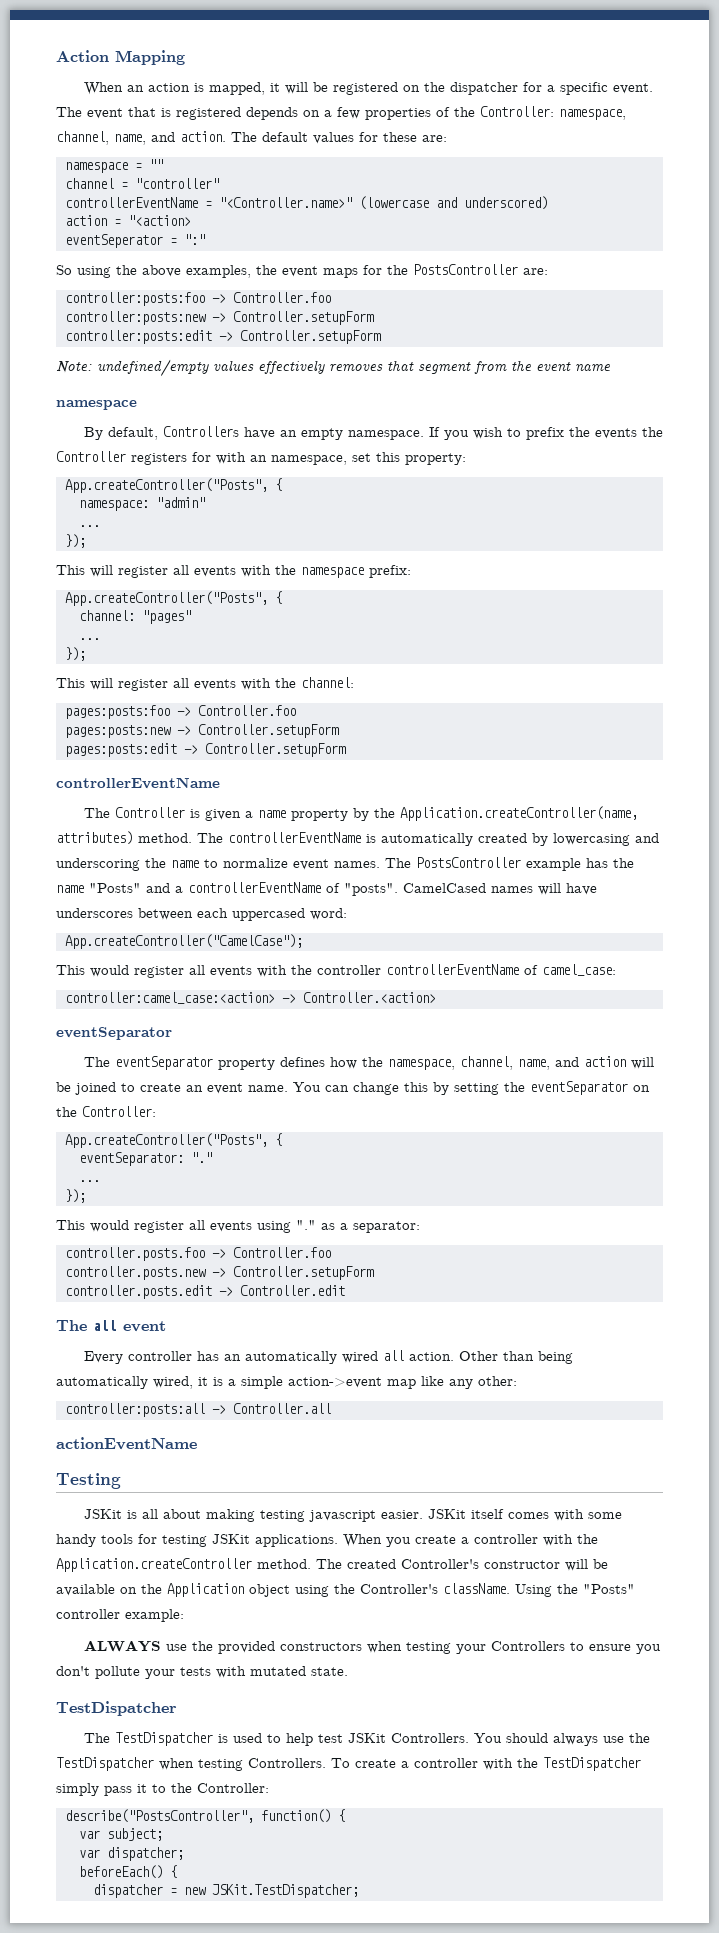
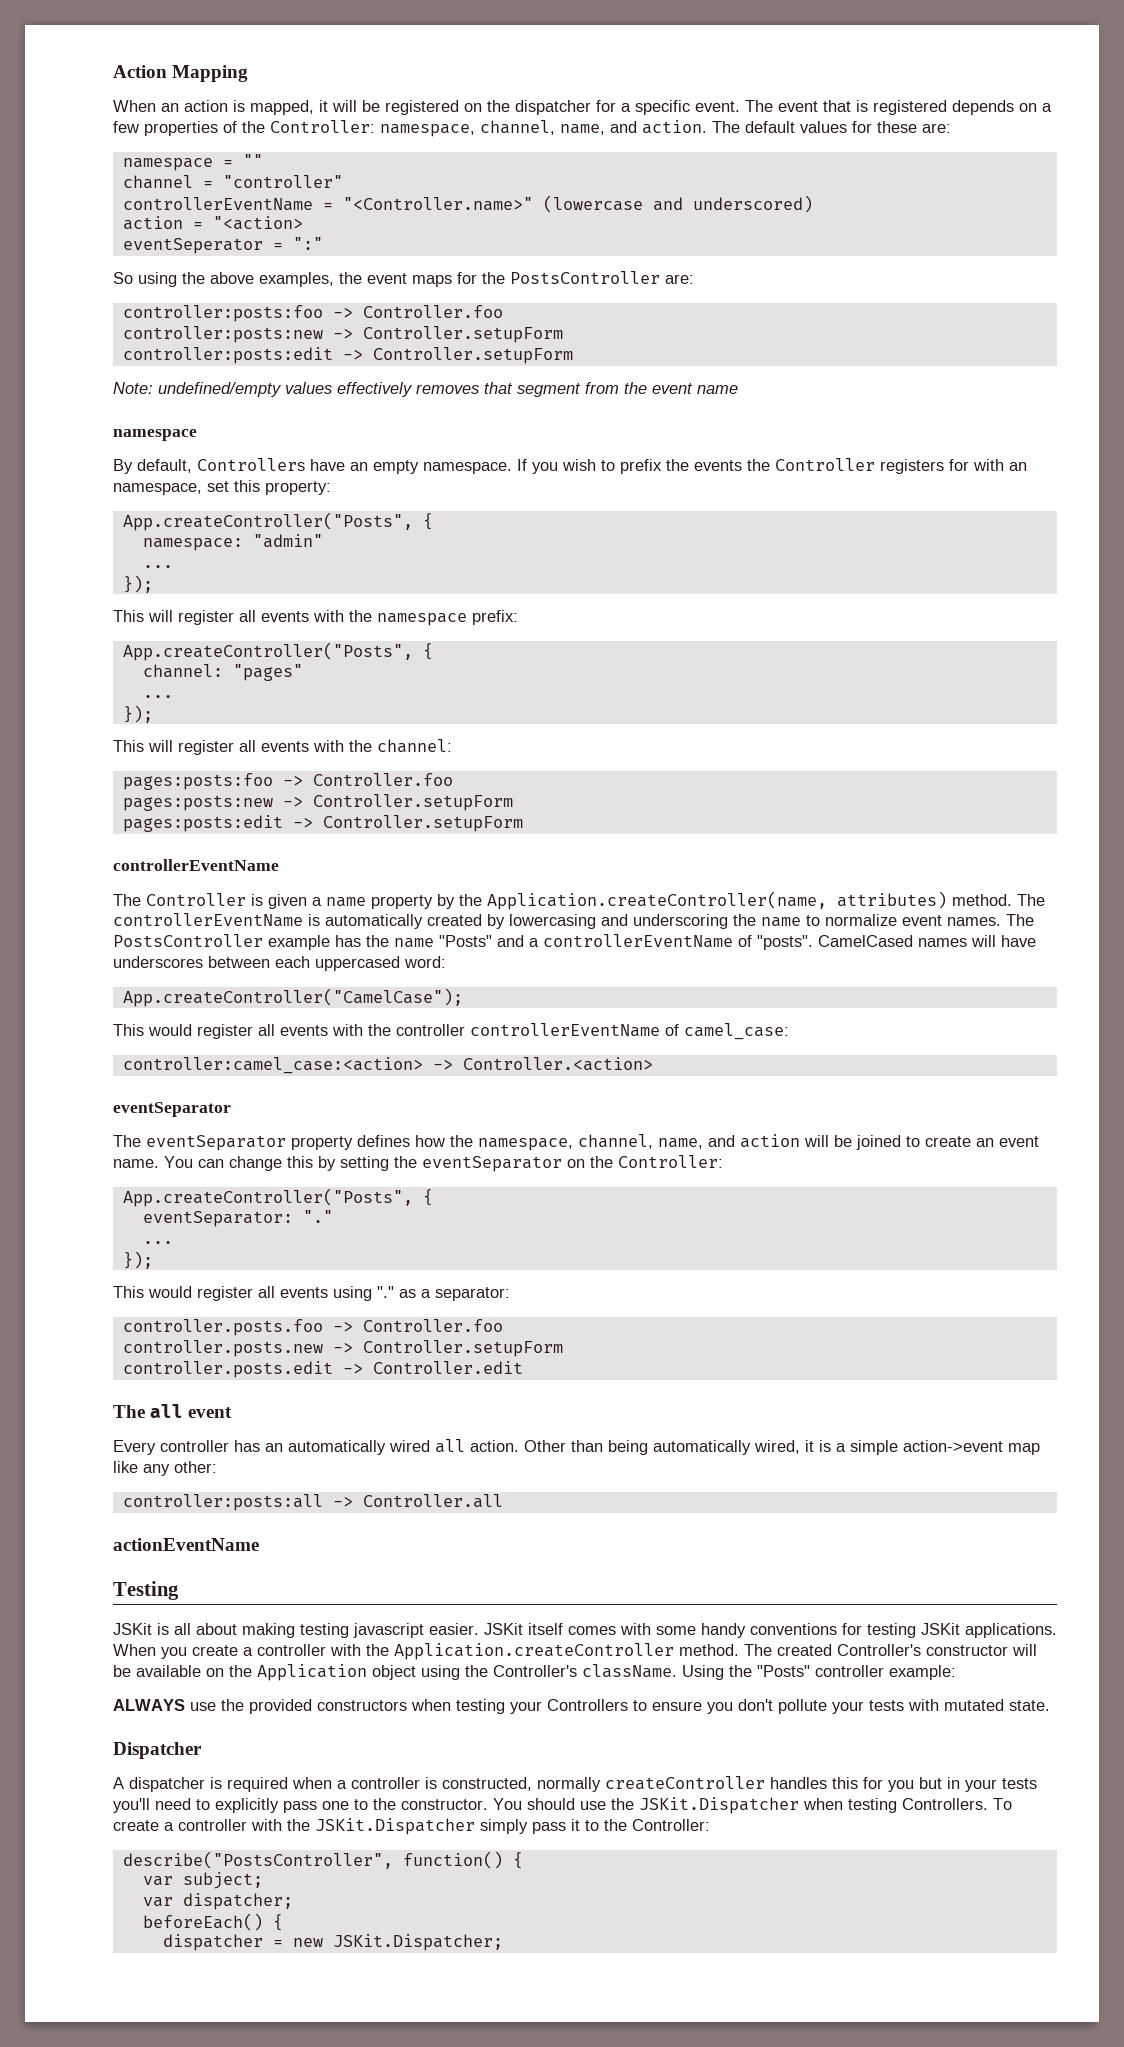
[101,1534,133,1544] tools -> [750,1623,837,1635] conventions
[56,1701,177,1716] [83,1732,469,1746] TestDispatcher // The TestDispatcher is used to help test JSKit Controllers. -> [113,1742,202,1759] [113,1776,1037,1792] [113,1798,488,1813] Dispatcher // A dispatcher is required when a controller is constructed, normally createController handles this for you but in your tests you'll need to explicitly pass one to the constructor.
[552,1733,650,1746] [56,1757,154,1771] always use the TestDispatcher -> [580,1797,799,1814] use the JSKit.Dispatcher
[543,1757,641,1771] TestDispatcher -> [315,1818,475,1835] JSKit.Dispatcher
[211,1884,359,1898] JSKit.TestDispatcher; -> [332,1934,503,1951] JSKit.Dispatcher;

